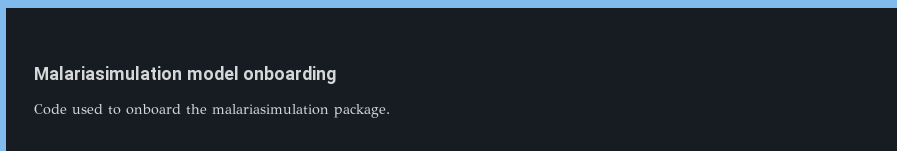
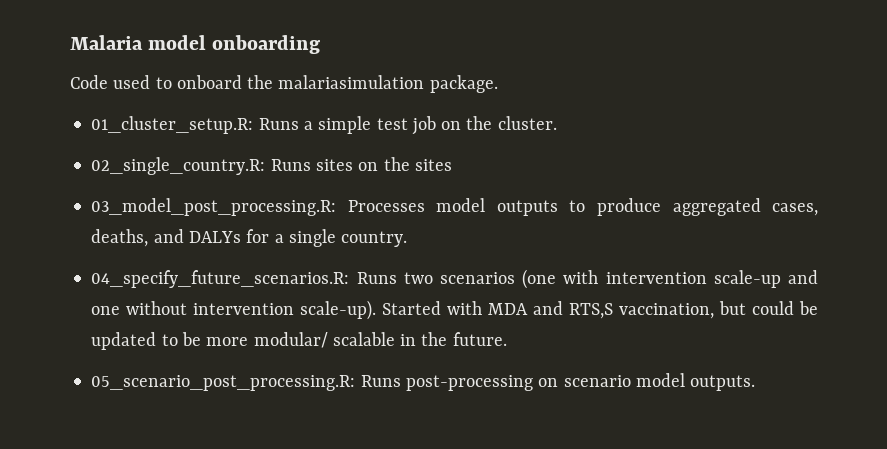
[34,66,182,80] Malariasimulation -> [70,35,143,50] Malaria
(390, 111) none -> [91,116,557,135] [91,157,452,175] [91,198,819,216] [91,229,408,247] [91,269,819,289] [91,300,818,320] [91,332,507,350] [91,373,756,391] // 01_cluster_setup.R: Runs a simple test job on the cluster. // 02_single_country.R: Runs sites on the sites // 03_model_post_processing.R: Processes model outputs to produce aggregated cases, deaths, and DALYs for a single country. // 04_specify_future_scenarios.R: Runs two scenarios (one with intervention scale-up and one without intervention scale-up). Started with MDA and RTS,S vaccination, but could be updated to be more modular/ scalable in the future. // 05_scenario_post_processing.R: Runs post-processing on scenario model outputs.

